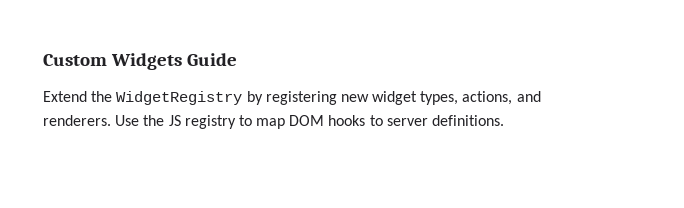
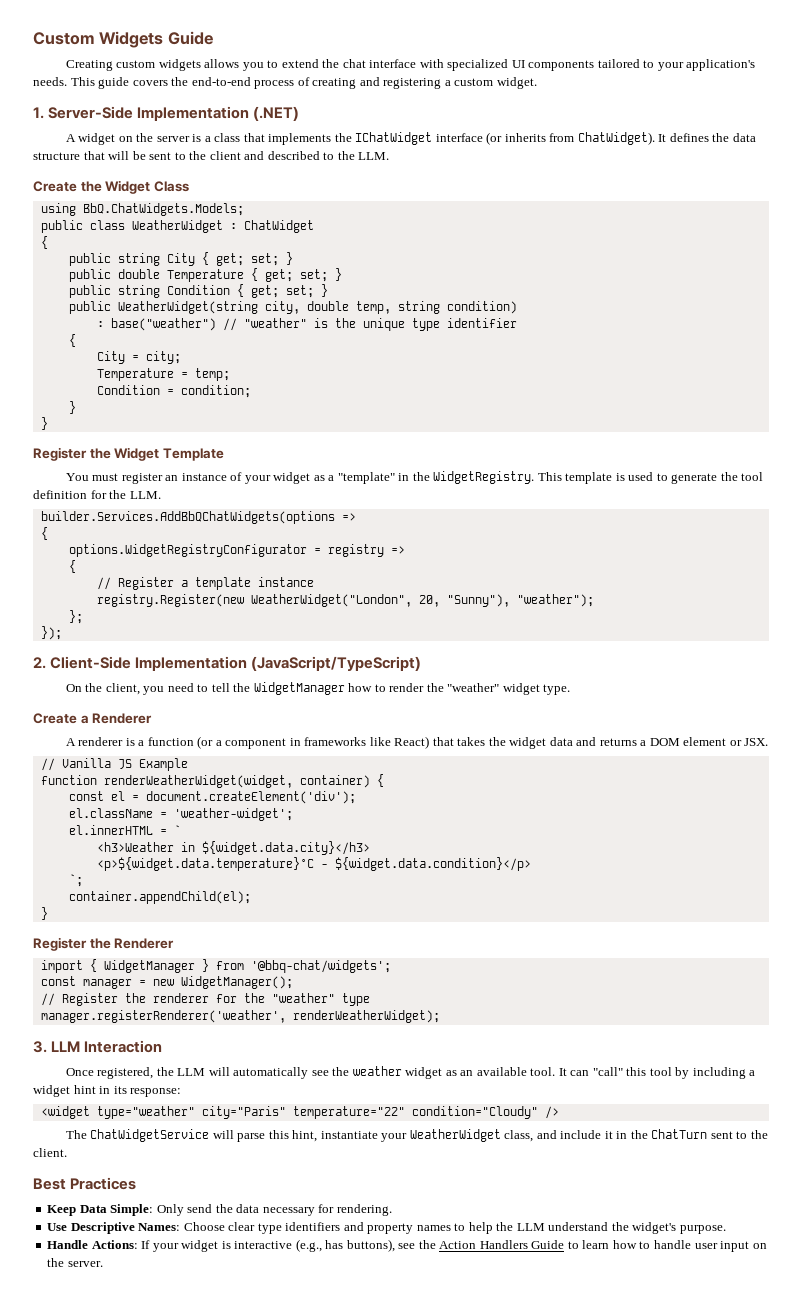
[43,91,541,105] [43,115,505,129] Extend the WidgetRegistry by registering new widget types, actions, and renderers. Use the JS registry to map DOM hooks to server definitions. -> [65,59,756,71] [33,77,537,89] [33,106,300,121] [65,132,756,145] [33,151,390,160] [33,180,189,194] [40,203,244,216] [40,220,314,233] [40,236,48,249] [68,252,293,266] [68,268,342,282] [68,284,328,298] [68,301,517,314] [96,318,517,331] [68,334,76,347] [96,351,181,364] [96,368,230,381] [96,385,251,398] [68,401,76,414] [40,417,48,430] [33,447,224,461] [65,471,764,484] [33,490,161,499] [40,511,356,524] [40,527,48,540] [68,544,405,557] [68,560,76,573] [96,577,314,590] [96,594,594,607] [68,610,83,624] [40,626,62,640] [33,656,422,671] [65,682,571,695] [33,713,153,724] [65,736,769,749] [40,758,188,771] [40,774,384,788] [68,791,356,804] [68,808,293,821] [68,825,181,835] [96,841,370,855] [96,857,531,871] [68,874,83,887] [68,891,251,904] [40,907,48,920] [33,937,175,951] [40,959,391,973] [40,976,293,989] [40,993,370,1006] [40,1010,440,1023] [33,1040,163,1053] [65,1066,756,1079] [33,1085,182,1097] [40,1106,559,1119] [65,1129,768,1142] [33,1148,67,1157] [33,1177,137,1190] [47,1204,392,1216] [47,1222,726,1234] [47,1239,767,1252] [47,1258,103,1267] Creating custom widgets allows you to extend the chat interface with specialized UI components tailored to your application's needs. This guide covers the end-to-end process of creating and registering a custom widget. // 1. Server-Side Implementation (.NET) // A widget on the server is a class that implements the IChatWidget interface (or inherits from ChatWidget). It defines the data structure that will be sent to the client and described to the LLM. // Create the Widget Class // using BbQ.ChatWidgets.Models; // public class WeatherWidget : ChatWidget // { // public string City { get; set; } // public double Temperature { get; set; } // public string Condition { get; set; } // public WeatherWidget(string city, double temp, string condition) // : base("weather") // "weather" is the unique type identifier // { // City = city; // Temperature = temp; // Condition = condition; // } // } // Register the Widget Template // You must register an instance of your widget as a "template" in the WidgetRegistry. This template is used to generate the tool definition for the LLM. // builder.Services.AddBbQChatWidgets(options => // { // options.WidgetRegistryConfigurator = registry => // { // // Register a template instance // registry.Register(new WeatherWidget("London", 20, "Sunny"), "weather"); // }; // }); // 2. Client-Side Implementation (JavaScript/TypeScript) // On the client, you need to tell the WidgetManager how to render the "weather" widget type. // Create a Renderer // A renderer is a function (or a component in frameworks like React) that takes the widget data and returns a DOM element or JSX. // // Vanilla JS Example // function renderWeatherWidget(widget, container) { // const el = document.createElement('div'); // el.className = 'weather-widget'; // el.innerHTML = ` // <h3>Weather in ${widget.data.city}</h3> // <p>${widget.data.temperature}°C - ${widget.data.condition}</p> // `; // container.appendChild(el); // } // Register the Renderer // import { WidgetManager } from '@bbq-chat/widgets'; // const manager = new WidgetManager(); // // Register the renderer for the "weather" type // manager.registerRenderer('weather', renderWeatherWidget); // 3. LLM Interaction // Once registered, the LLM will automatically see the weather widget as an available tool. It can "call" this tool by including a widget hint in its response: // <widget type="weather" city="Paris" temperature="22" condition="Cloudy" /> // The ChatWidgetService will parse this hint, instantiate your WeatherWidget class, and include it in the ChatTurn sent to the client. // Best Practices // Keep Data Simple: Only send the data necessary for rendering. // Use Descriptive Names: Choose clear type identifiers and property names to help the LLM understand the widget's purpose. // Handle Actions: If your widget is interactive (e.g., has buttons), see the Action Handlers Guide to learn how to handle user input on the server.

